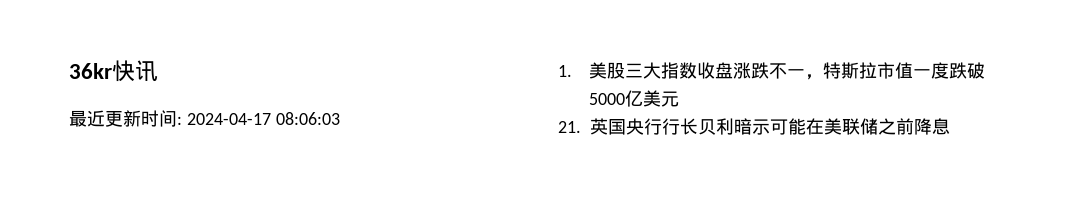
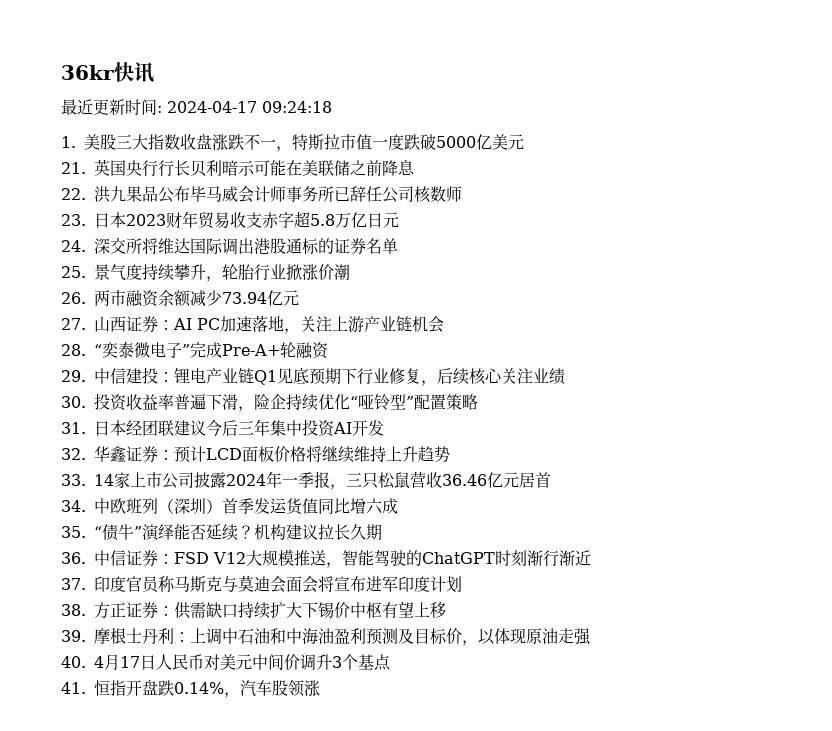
[275,112,340,125] 08:06:03 -> [262,101,332,113] 09:24:18
(950, 126) none -> [61,186,462,203] [61,211,399,229] [61,237,398,255] [61,264,350,282] [61,290,299,307] [61,315,444,334] [61,342,329,359] [61,367,565,386] [61,393,478,412] [61,419,384,437] [61,446,450,463] [61,471,551,490] [61,498,398,515] [61,524,382,541] [61,549,591,568] [61,575,462,593] [61,601,446,619] [61,627,591,646] [61,654,391,671] [61,680,320,698] // 22.洪九果品公布毕马威会计师事务所已辞任公司核数师 // 23.日本2023财年贸易收支赤字超5.8万亿日元 // 24.深交所将维达国际调出港股通标的证券名单 // 25.景气度持续攀升，轮胎行业掀涨价潮 // 26.两市融资余额减少73.94亿元 // 27.山西证券：AI PC加速落地，关注上游产业链机会 // 28. “奕泰微电子”完成Pre-A+轮融资 // 29.中信建投：锂电产业链Q1见底预期下行业修复，后续核心关注业绩 // 30.投资收益率普遍下滑，险企持续优化“哑铃型”配置策略 // 31.日本经团联建议今后三年集中投资AI开发 // 32.华鑫证券：预计LCD面板价格将继续维持上升趋势 // 33. 14家上市公司披露2024年一季报，三只松鼠营收36.46亿元居首 // 34.中欧班列（深圳）首季发运货值同比增六成 // 35. “债牛”演绎能否延续？机构建议拉长久期 // 36.中信证券：FSD V12大规模推送，智能驾驶的ChatGPT时刻渐行渐近 // 37.印度官员称马斯克与莫迪会面会将宣布进军印度计划 // 38.方正证券：供需缺口持续扩大下锡价中枢有望上移 // 39.摩根士丹利：上调中石油和中海油盈利预测及目标价，以体现原油走强 // 40. 4月17日人民币对美元中间价调升3个基点 // 41.恒指开盘跌0.14%，汽车股领涨

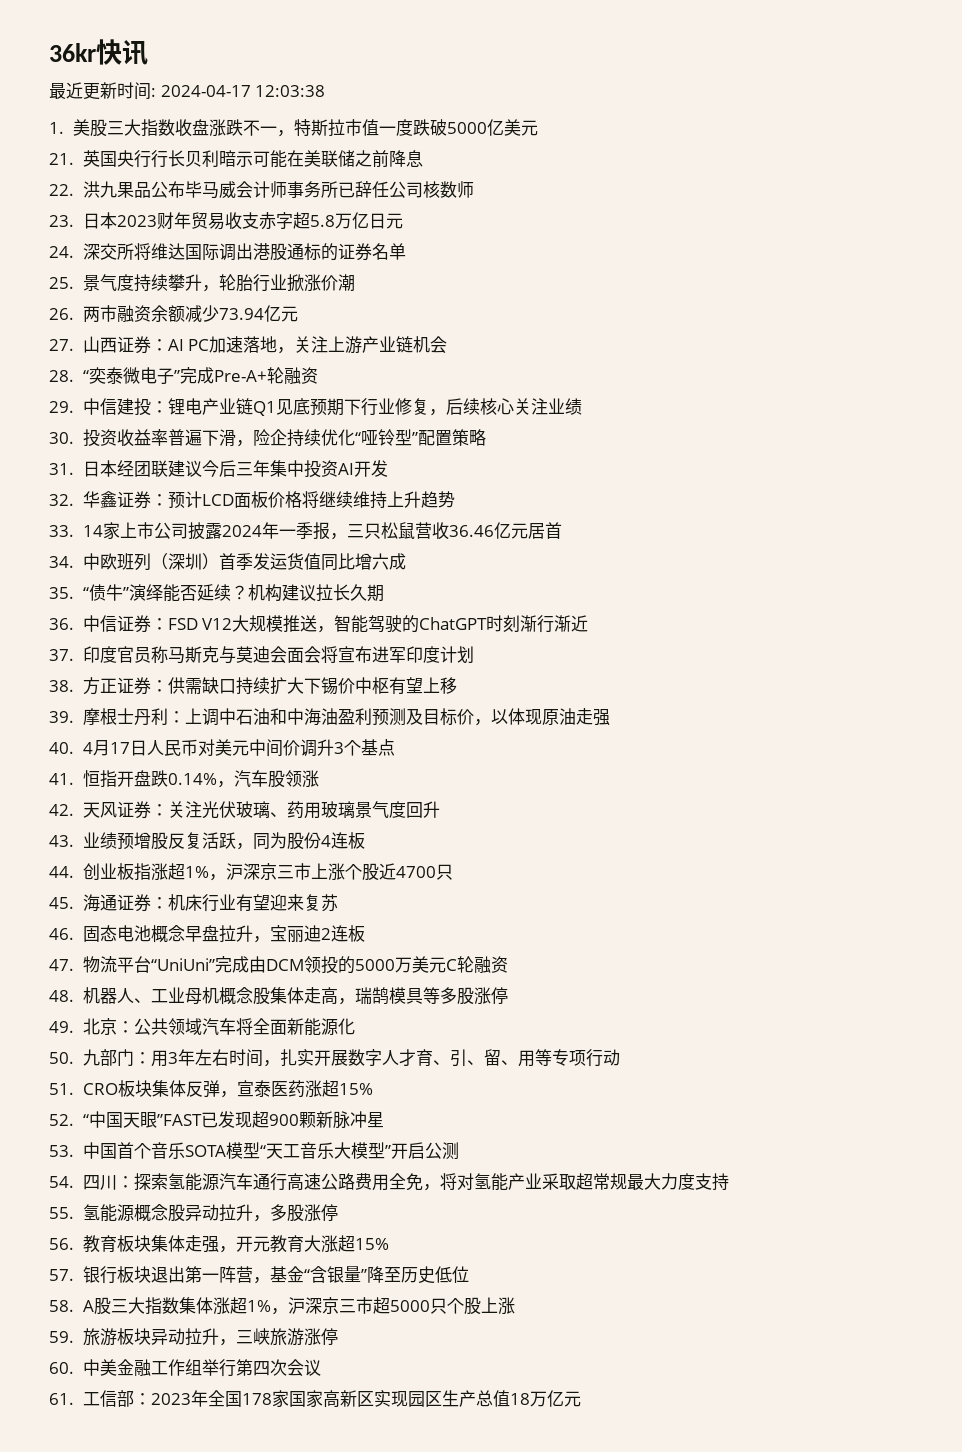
[262,101,332,113] 09:24:18 -> [255,85,326,97] 12:03:38
(320, 688) none -> [49,801,440,819] [49,832,365,850] [49,863,453,881] [49,894,338,912] [49,925,365,943] [49,956,508,974] [49,987,508,1005] [49,1018,355,1036] [49,1049,620,1067] [49,1080,373,1098] [49,1111,384,1128] [49,1142,460,1160] [49,1173,729,1191] [49,1204,338,1222] [49,1235,389,1253] [49,1266,469,1284] [49,1297,515,1315] [49,1328,338,1346] [49,1359,321,1377] [49,1390,581,1408] // 42.天风证券：关注光伏玻璃、药用玻璃景气度回升 // 43.业绩预增股反复活跃，同为股份4连板 // 44.创业板指涨超1%，沪深京三市上涨个股近4700只 // 45.海通证券：机床行业有望迎来复苏 // 46.固态电池概念早盘拉升，宝丽迪2连板 // 47.物流平台“UniUni”完成由DCM领投的5000万美元C轮融资 // 48.机器人、工业母机概念股集体走高，瑞鹄模具等多股涨停 // 49.北京：公共领域汽车将全面新能源化 // 50.九部门：用3年左右时间，扎实开展数字人才育、引、留、用等专项行动 // 51. CRO板块集体反弹，宣泰医药涨超15% // 52. “中国天眼”FAST已发现超900颗新脉冲星 // 53.中国首个音乐SOTA模型“天工音乐大模型”开启公测 // 54.四川：探索氢能源汽车通行高速公路费用全免，将对氢能产业采取超常规最大力度支持 // 55.氢能源概念股异动拉升，多股涨停 // 56.教育板块集体走强，开元教育大涨超15% // 57.银行板块退出第一阵营，基金“含银量”降至历史低位 // 58. A股三大指数集体涨超1%，沪深京三市超5000只个股上涨 // 59.旅游板块异动拉升，三峡旅游涨停 // 60.中美金融工作组举行第四次会议 // 61.工信部：2023年全国178家国家高新区实现园区生产总值18万亿元

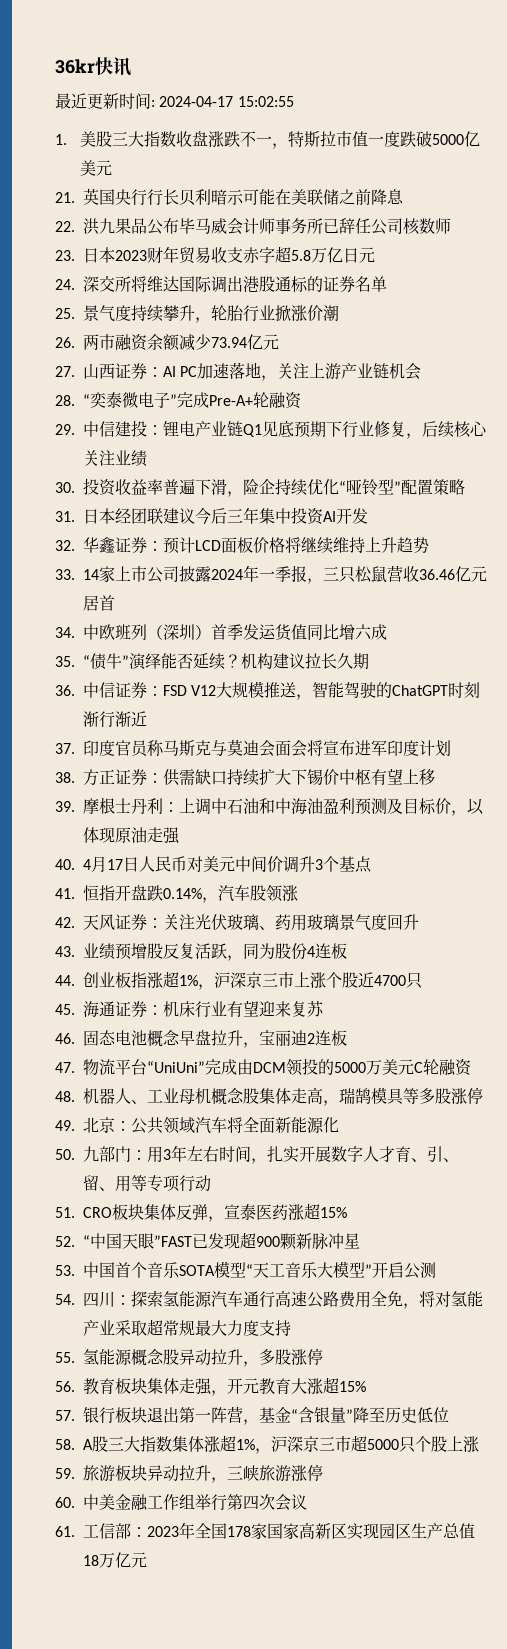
[255,85,326,97] 12:03:38 -> [237,96,294,107] 15:02:55

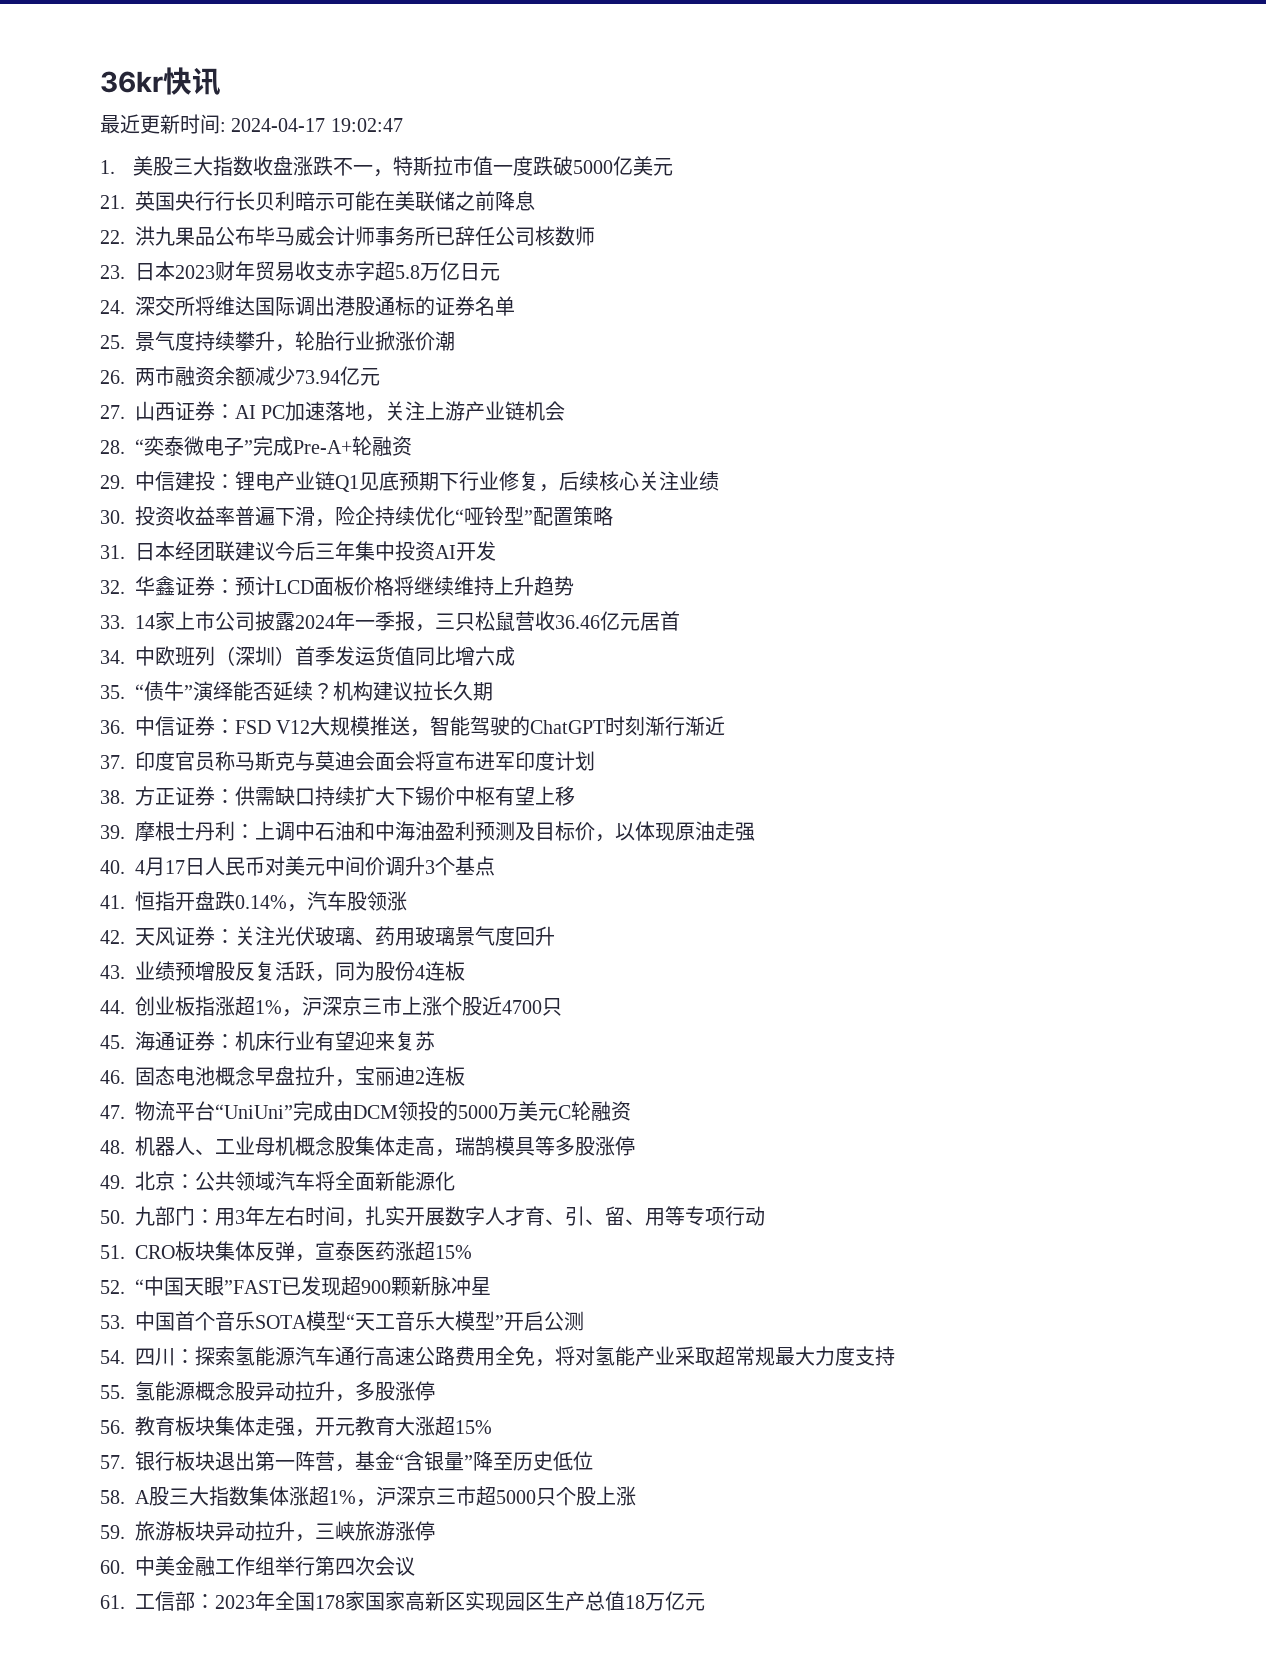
[237,96,294,107] 15:02:55 -> [330,118,403,132] 19:02:47

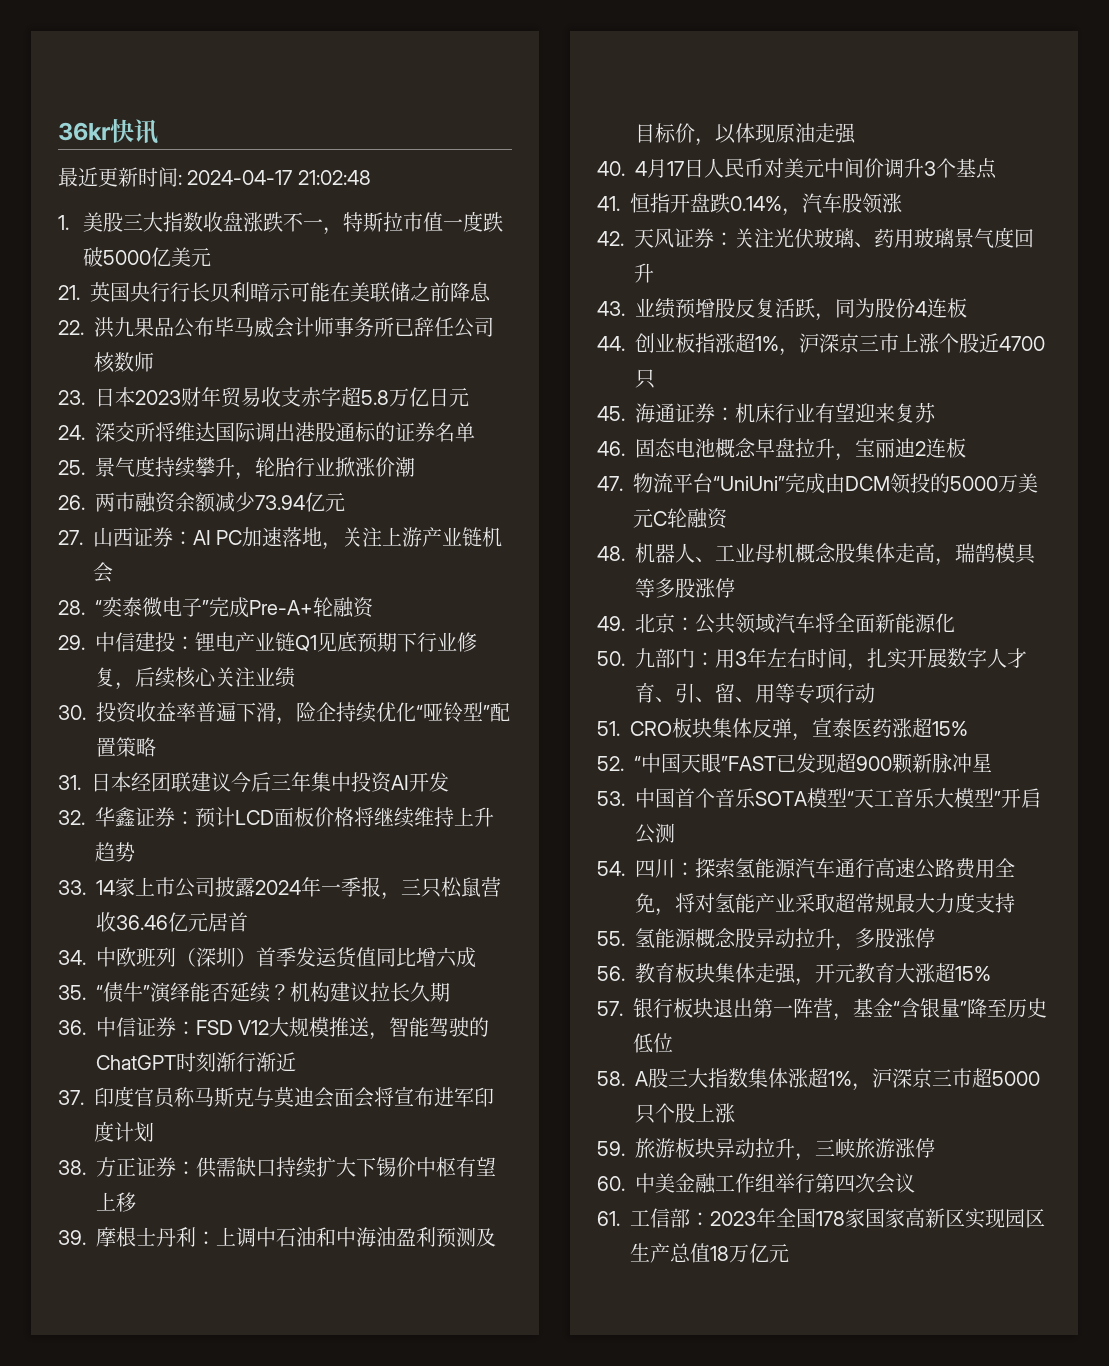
[330,118,403,132] 19:02:47 -> [297,170,371,185] 21:02:48

